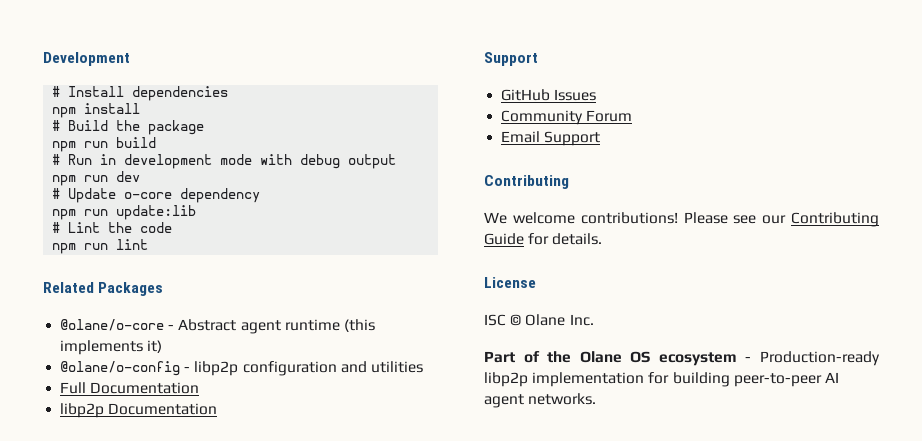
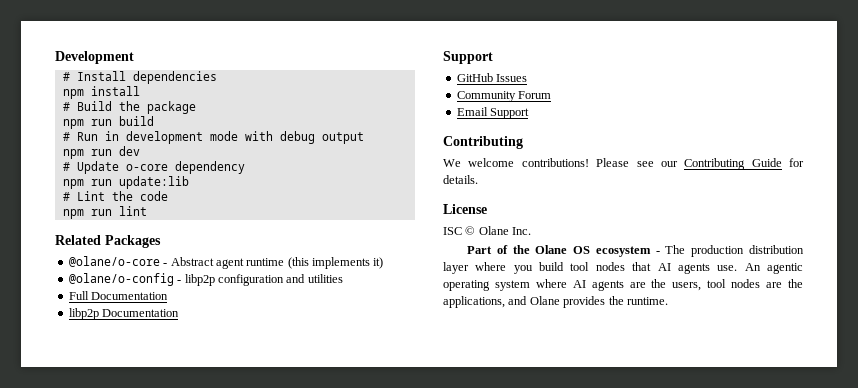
[760,351,880,366] [484,372,839,387] [484,393,597,408] Production-ready libp2p implementation for building peer-to-peer AI agent networks. -> [665,245,804,257] [443,262,803,274] [443,279,804,291] [443,296,668,308] The production distribution layer where you build tool nodes that AI agents use. An agentic operating system where AI agents are the users, tool nodes are the applications, and Olane provides the runtime.

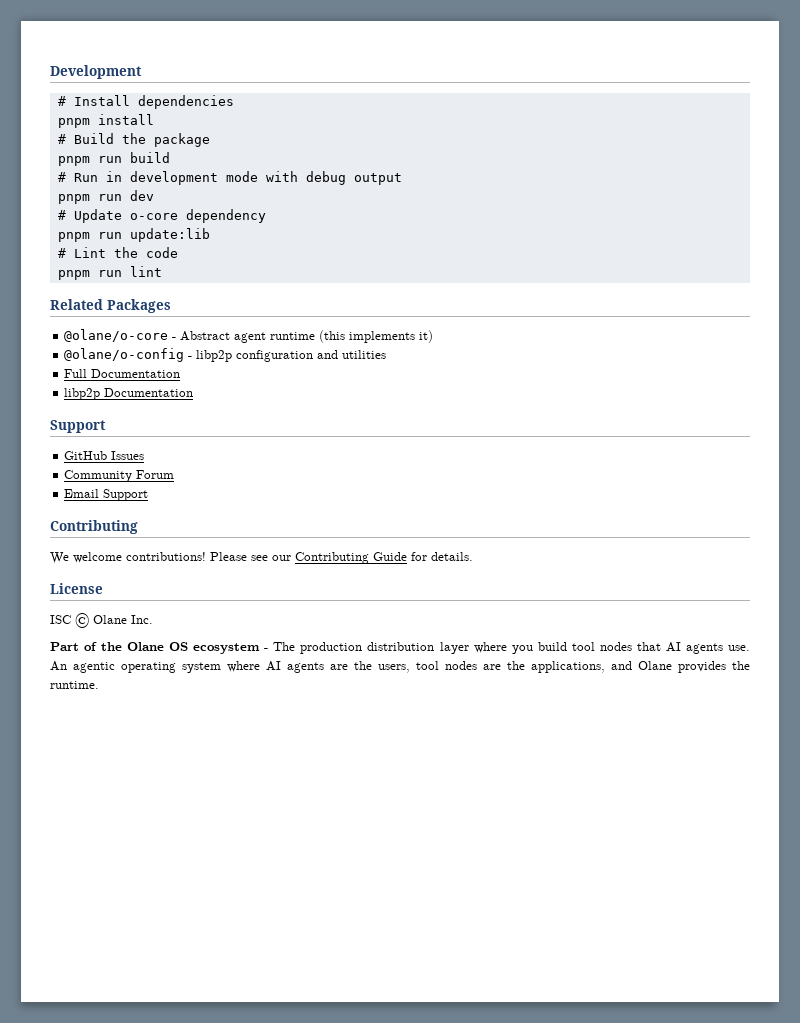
[62,89,84,99] npm -> [57,118,90,128] pnpm
[62,119,84,129] npm -> [57,156,90,166] pnpm
[62,149,84,159] npm -> [57,194,90,204] pnpm
[62,179,84,189] npm -> [57,232,90,242] pnpm
[62,209,84,219] npm -> [57,270,90,280] pnpm

